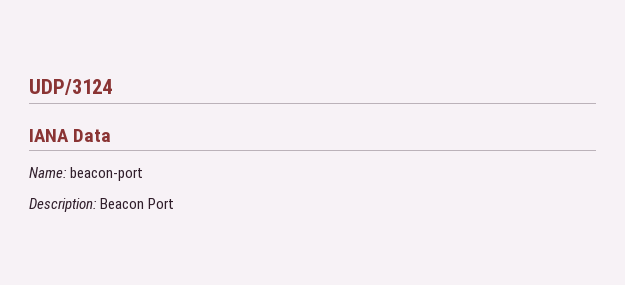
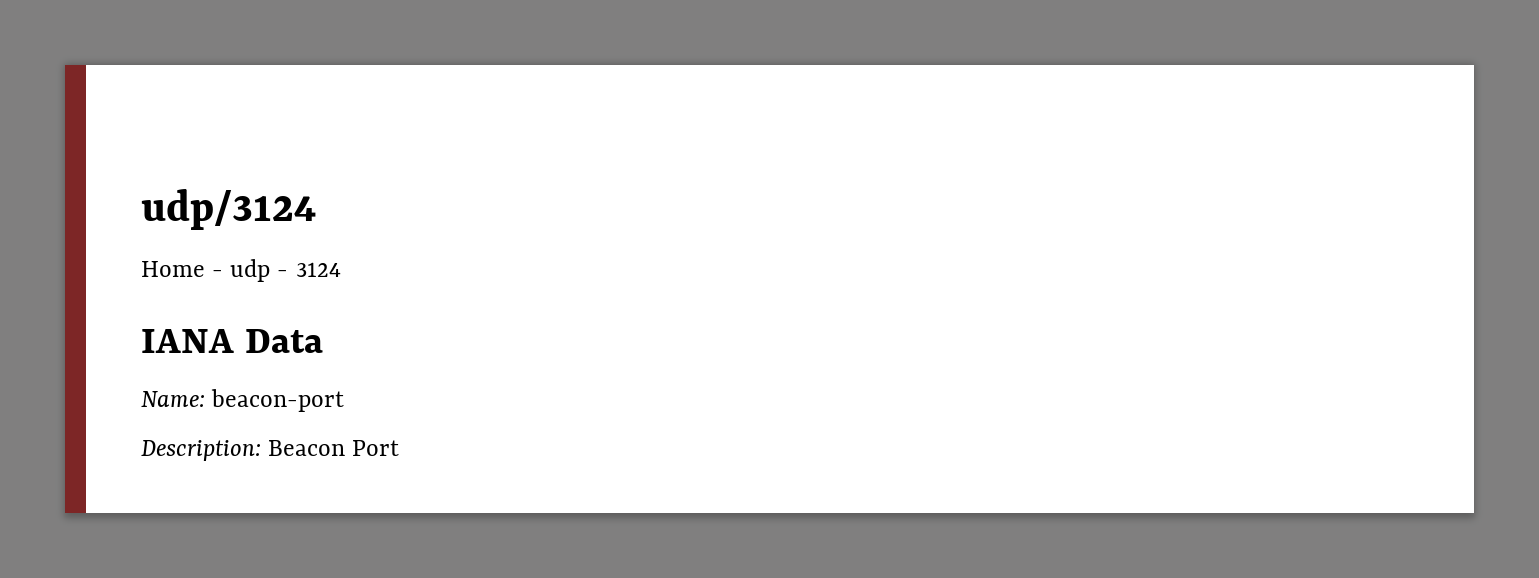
[29,79,112,95] UDP/3124 -> [141,189,316,230] [141,259,341,282] udp/3124 // Home - udp - 3124

